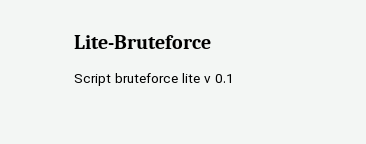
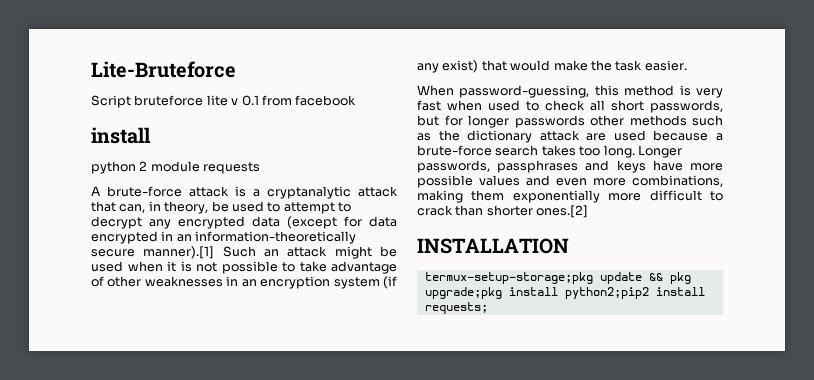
(234, 78) none -> [261,95,357,106] [91,127,151,144] [91,161,261,174] [91,186,398,199] [91,201,351,214] [91,216,397,229] [91,231,357,244] [91,246,397,259] [91,261,397,274] [91,276,397,289] [417,60,687,73] [417,85,723,98] [417,100,723,113] [417,115,723,128] [417,130,723,143] [417,145,682,158] [417,160,723,173] [417,175,723,188] [417,190,723,203] [417,205,589,218] [417,238,569,254] [424,272,691,284] [424,287,705,299] [424,302,488,314] from facebook // install // python 2 module requests // A brute-force attack is a cryptanalytic attack that can, in theory, be used to attempt to decrypt any encrypted data (except for data encrypted in an information-theoretically secure manner).[1] Such an attack might be used when it is not possible to take advantage of other weaknesses in an encryption system (if any exist) that would make the task easier. // When password-guessing, this method is very fast when used to check all short passwords, but for longer passwords other methods such as the dictionary attack are used because a brute-force search takes too long. Longer passwords, passphrases and keys have more possible values and even more combinations, making them exponentially more difficult to crack than shorter ones.[2] // INSTALLATION // termux-setup-storage;pkg update && pkg upgrade;pkg install python2;pip2 install requests;

